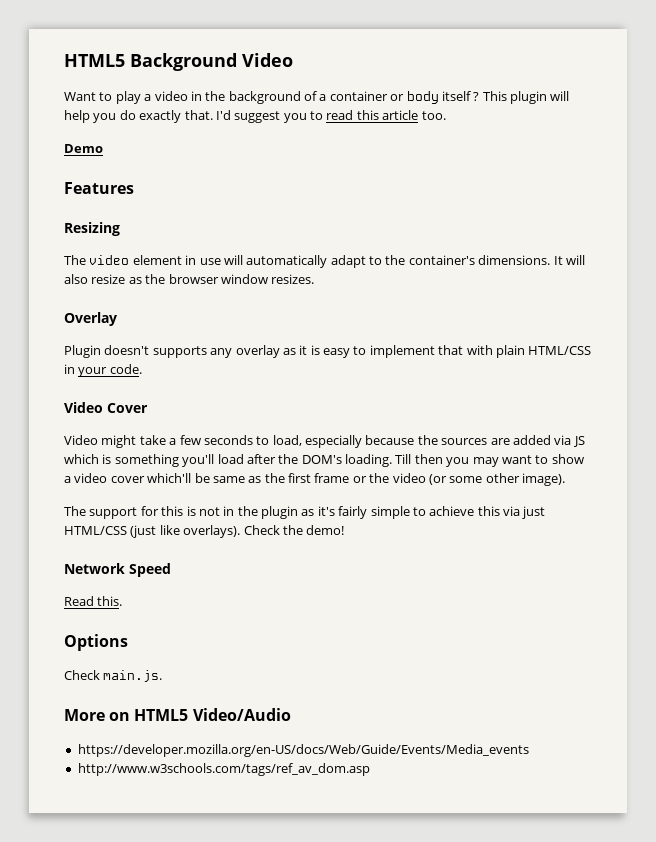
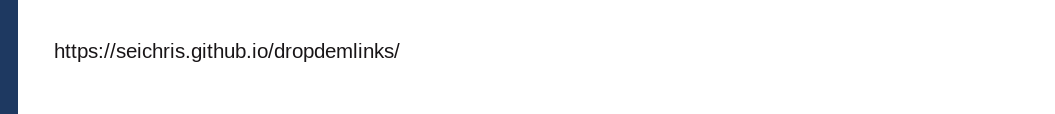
[64,53,293,71] [64,91,570,104] [64,110,446,123] [64,144,103,153] [64,182,134,194] [64,222,120,236] [64,255,585,268] [64,274,315,284] [64,312,117,326] [64,345,592,358] [64,364,142,377] [64,402,148,413] [64,435,585,448] [64,454,584,467] [64,473,565,486] [64,506,546,519] [64,525,345,538] [64,563,171,577] [64,596,123,606] [64,634,128,651] [64,670,163,682] [64,708,291,721] [77,744,529,757] [77,763,370,776] HTML5 Background Video // Want to play a video in the background of a container or body itself ? This plugin will help you do exactly that. I'd suggest you to read this article too. // Demo // Features // Resizing // The video element in use will automatically adapt to the container's dimensions. It will also resize as the browser window resizes. // Overlay // Plugin doesn't supports any overlay as it is easy to implement that with plain HTML/CSS in your code. // Video Cover // Video might take a few seconds to load, especially because the sources are added via JS which is something you'll load after the DOM's loading. Till then you may want to show a video cover which'll be same as the first frame or the video (or some other image). // The support for this is not in the plugin as it's fairly simple to achieve this via just HTML/CSS (just like overlays). Check the demo! // Network Speed // Read this. // Options // Check main.js. // More on HTML5 Video/Audio // https://developer.mozilla.org/en-US/docs/Web/Guide/Events/Media_events // http://www.w3schools.com/tags/ref_av_dom.asp -> [54,43,400,62] https://seichris.github.io/dropdemlinks/

